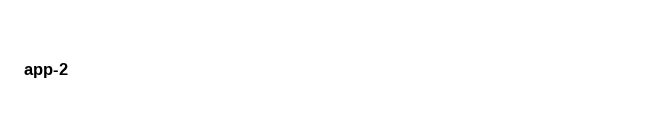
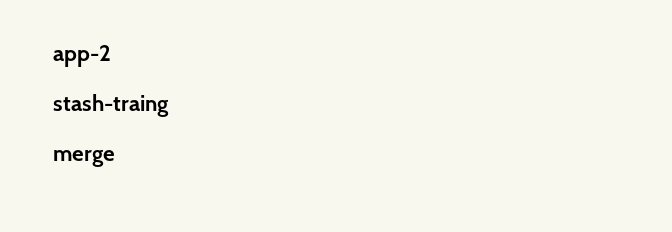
(68, 70) none -> [53,94,169,117] [53,150,115,167] // stash-traing // merge

